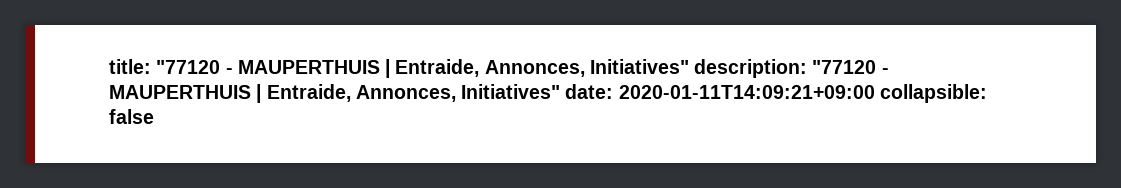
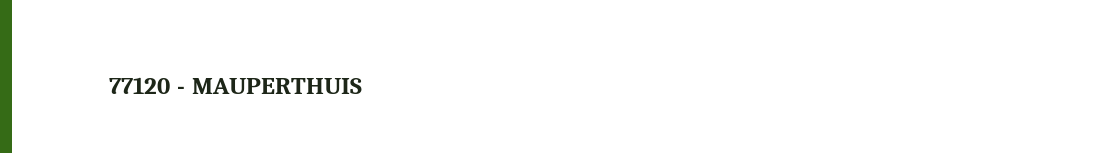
[109,59,889,78] [109,84,987,103] [109,109,154,124] title: "77120 - MAUPERTHUIS | Entraide, Annonces, Initiatives" description: "77120 - MAUPERTHUIS | Entraide, Annonces, Initiatives" date: 2020-01-11T14:09:21+09:00 collapsible: false -> [109,77,362,94] 77120 - MAUPERTHUIS

